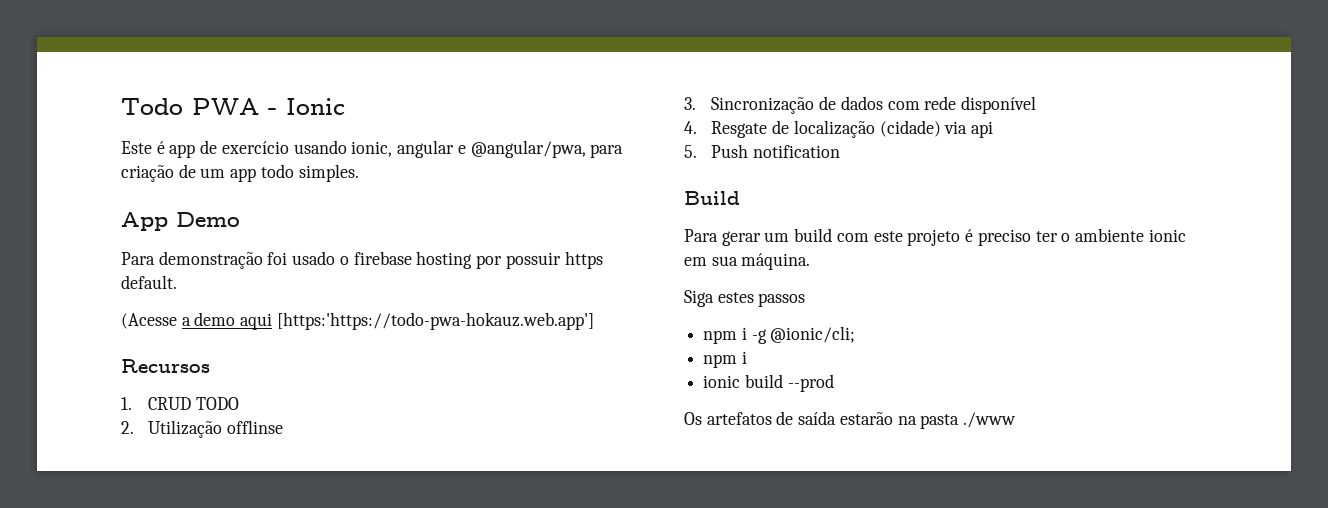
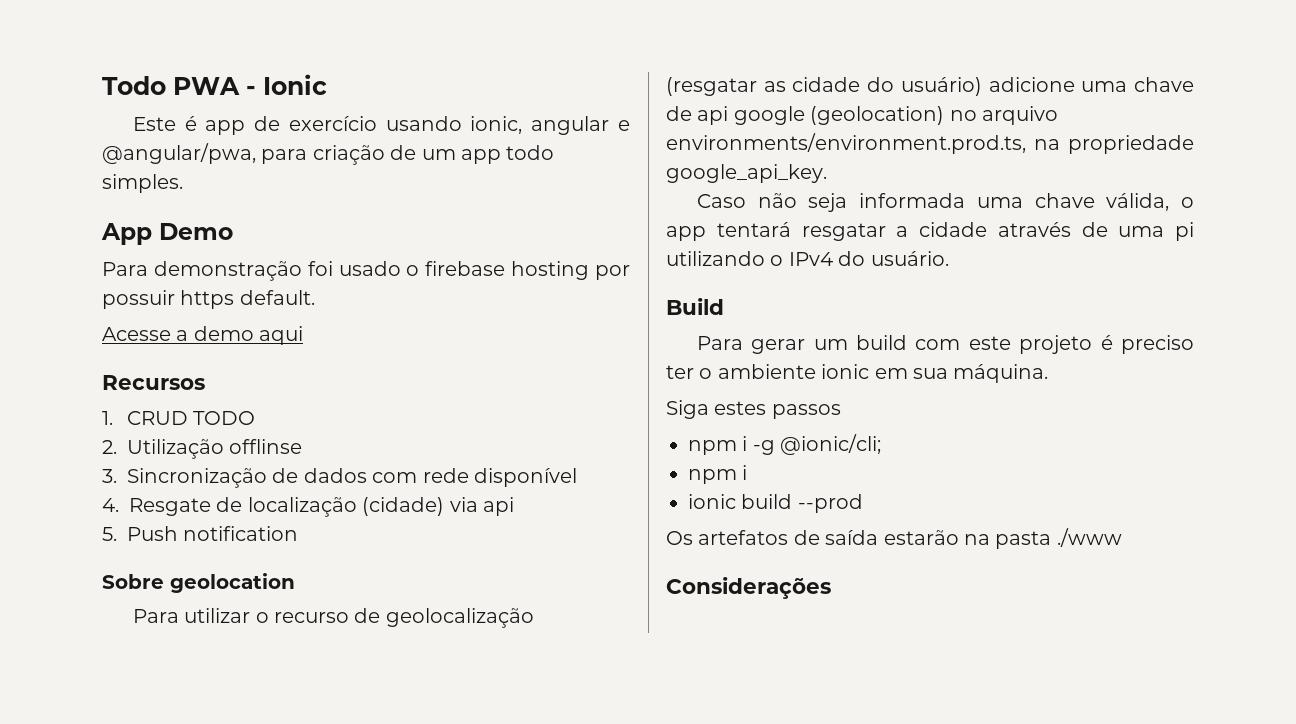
[121,313,177,329] (Acesse -> [102,327,171,341] Acesse
[276,312,594,330] [https:'https://todo-pwa-hokauz.web.app'] -> (304, 335) none
(841, 151) none -> [102,573,295,593] [132,608,534,628] [666,77,1194,96] [666,106,1058,125] [666,133,1194,154] [666,164,827,183] [696,193,1194,212] [666,222,1194,241] [666,251,949,266] // Sobre geolocation // Para utilizar o recurso de geolocalização (resgatar as cidade do usuário) adicione uma chave de api google (geolocation) no arquivo environments/environment.prod.ts, na propriedade google_api_key. // Caso não seja informada uma chave válida, o app tentará resgatar a cidade através de uma pi utilizando o IPv4 do usuário.
(1017, 420) none -> [666,577,831,599] // Considerações

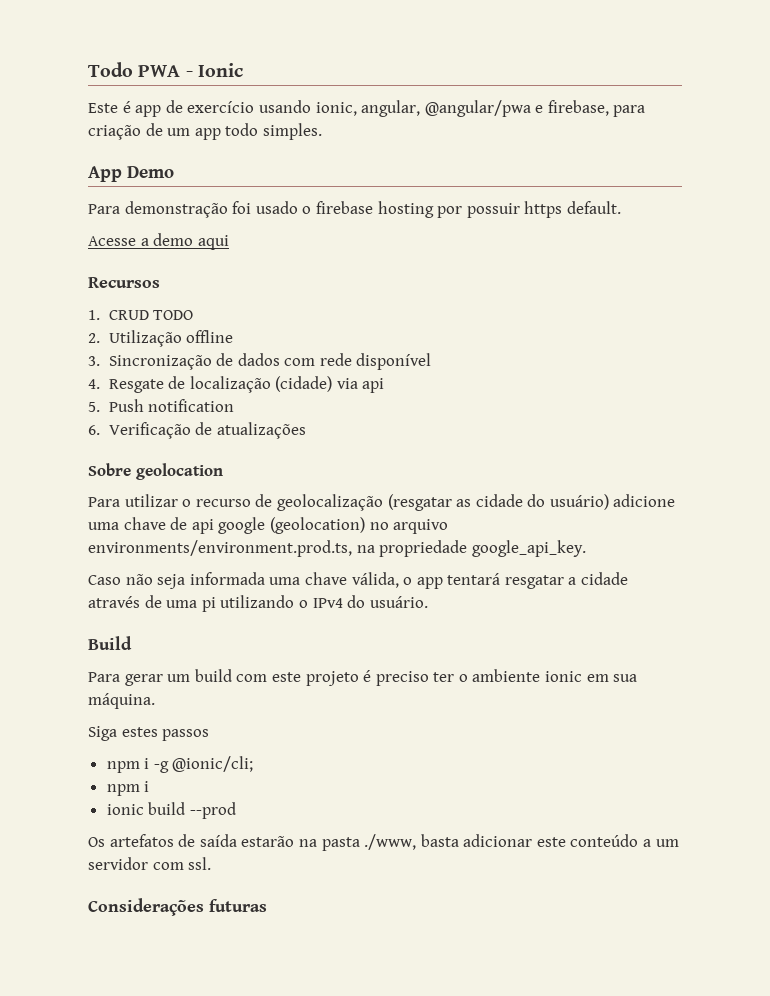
[531,116,630,135] [102,143,256,164] angular e @angular/pwa, -> [361,100,609,117] angular, @angular/pwa e firebase,
[229,439,303,454] offlinse -> [186,330,234,343] offline
(299, 533) none -> [88,422,306,439] // 6. Verificação de atualizações
[1056,528,1122,547] ./www -> [364,834,679,850] [88,857,212,870] ./www, basta adicionar este conteúdo a um servidor com ssl.
(831, 588) none -> [209,899,267,912] futuras

